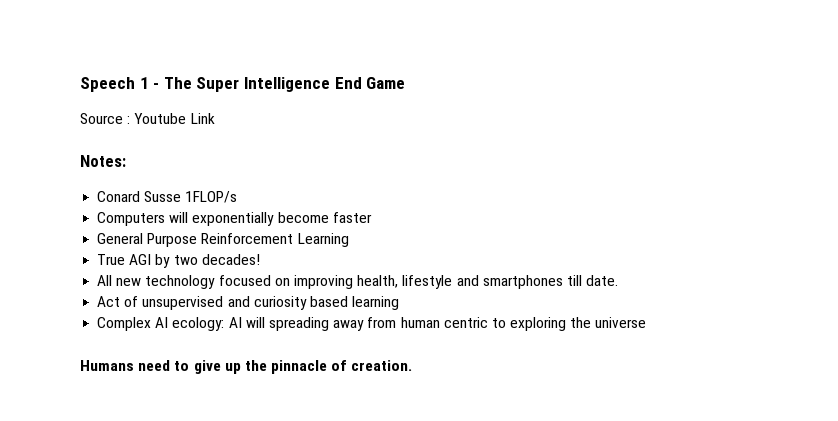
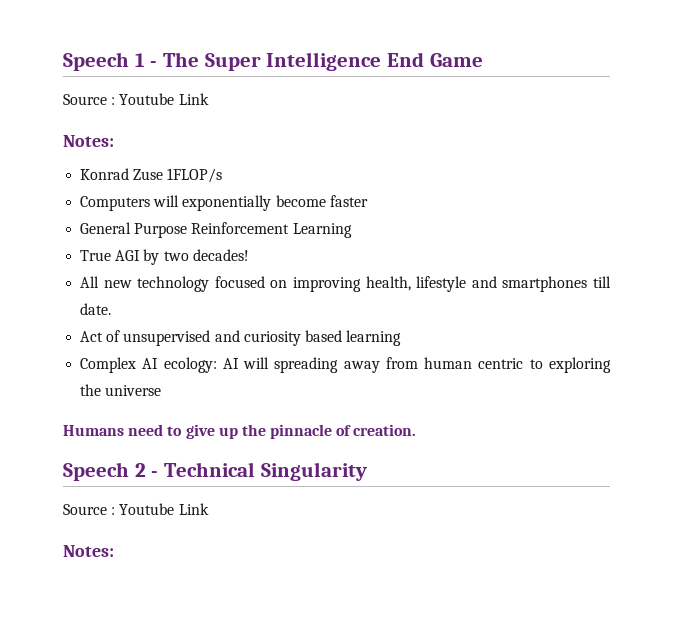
[97,191,182,202] Conard Susse -> [80,168,164,180] Konrad Zuse
(413, 365) none -> [63,462,367,481] [63,503,209,515] [63,545,114,557] // Speech 2 - Technical Singularity // Source : Youtube Link // Notes:

